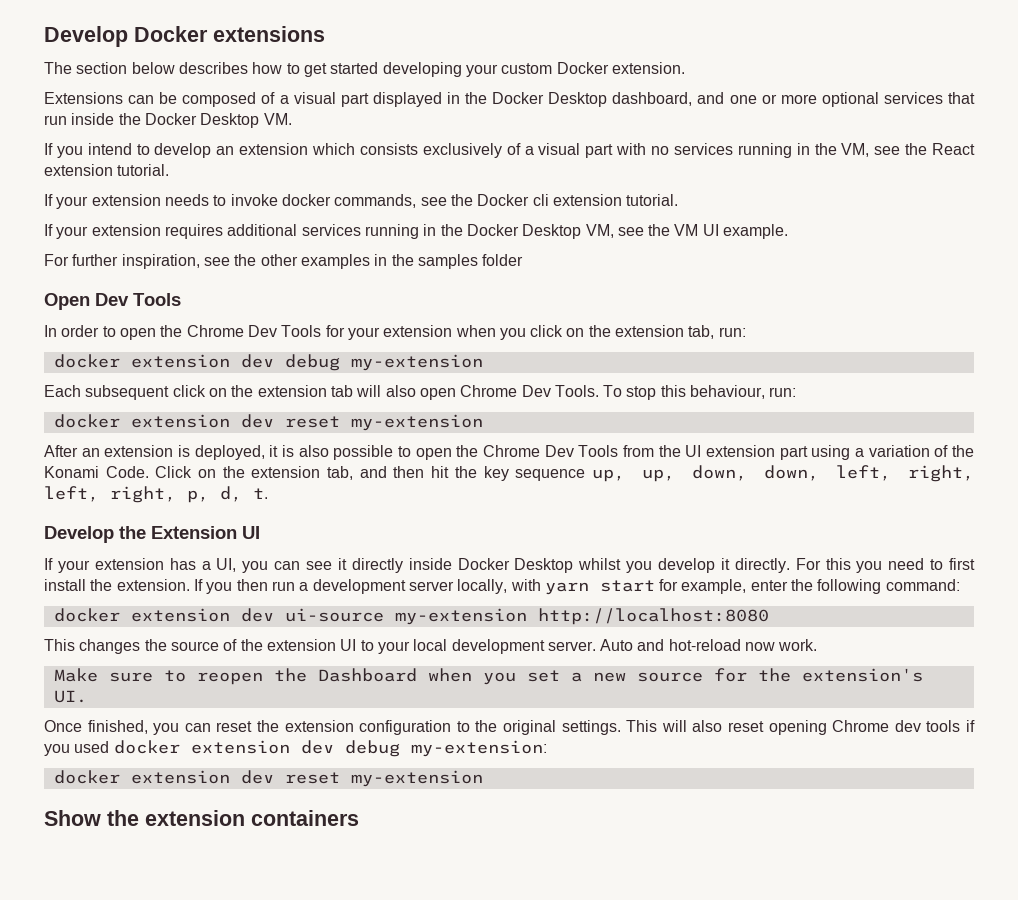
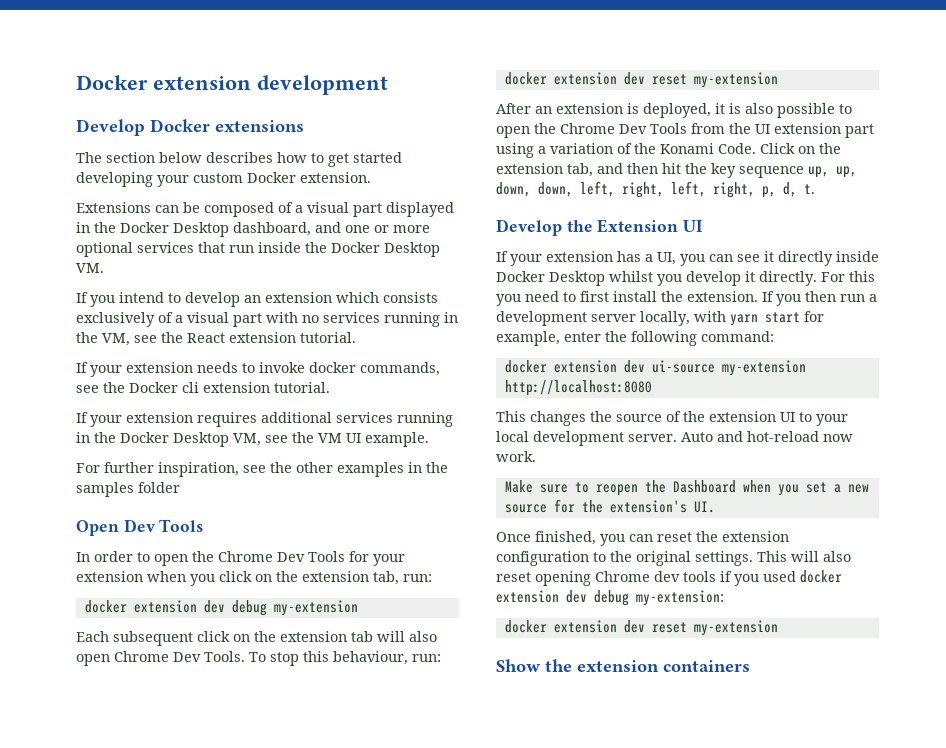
(44, 36) none -> [76,75,388,95] Docker extension development //

